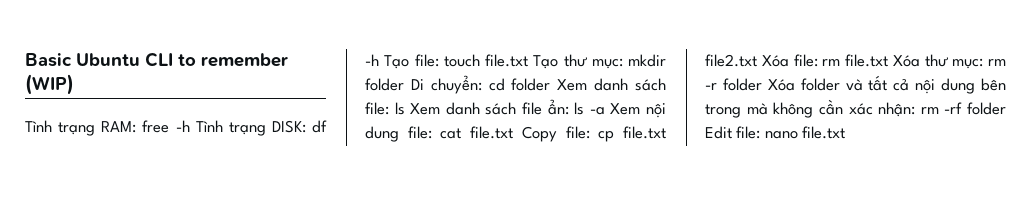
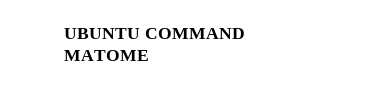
[25,52,288,67] [25,74,74,95] [25,120,327,136] [365,54,666,69] [365,75,666,94] [365,99,666,118] [365,126,666,142] [705,54,1006,69] [705,75,1006,94] [705,99,1006,118] [705,126,846,139] Basic Ubuntu CLI to remember (WIP) // Tình trạng RAM: free -h Tình trạng DISK: df -h Tạo file: touch file.txt Tạo thư mục: mkdir folder Di chuyển: cd folder Xem danh sách file: ls Xem danh sách file ẩn: ls -a Xem nội dung file: cat file.txt Copy file: cp file.txt file2.txt Xóa file: rm file.txt Xóa thư mục: rm -r folder Xóa folder và tất cả nội dung bên trong mà không cần xác nhận: rm -rf folder Edit file: nano file.txt -> [64,28,245,39] [64,50,149,61] UBUNTU COMMAND MATOME

